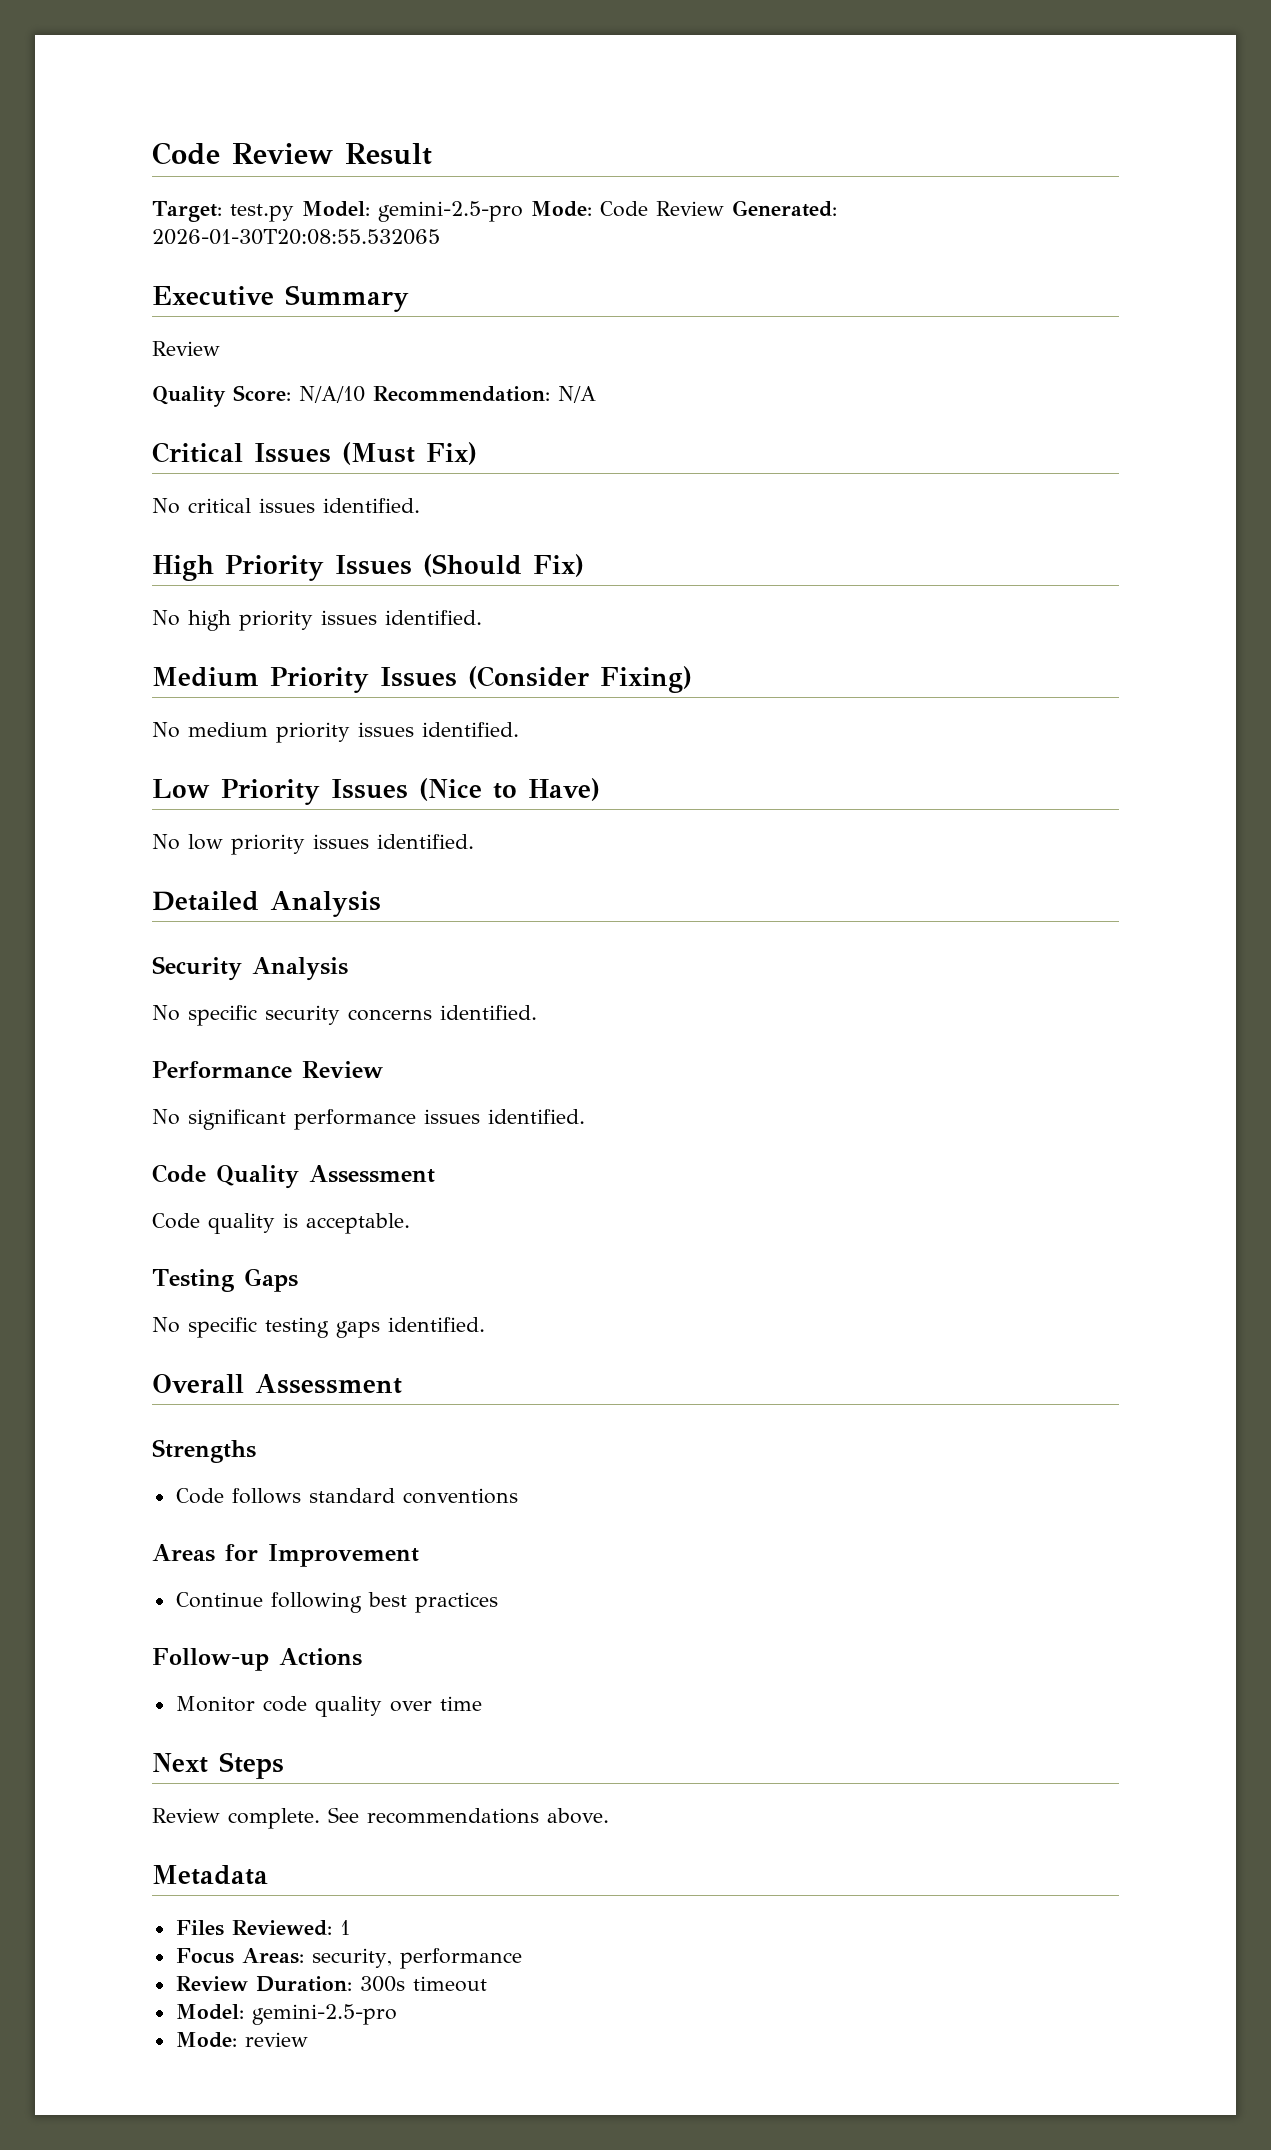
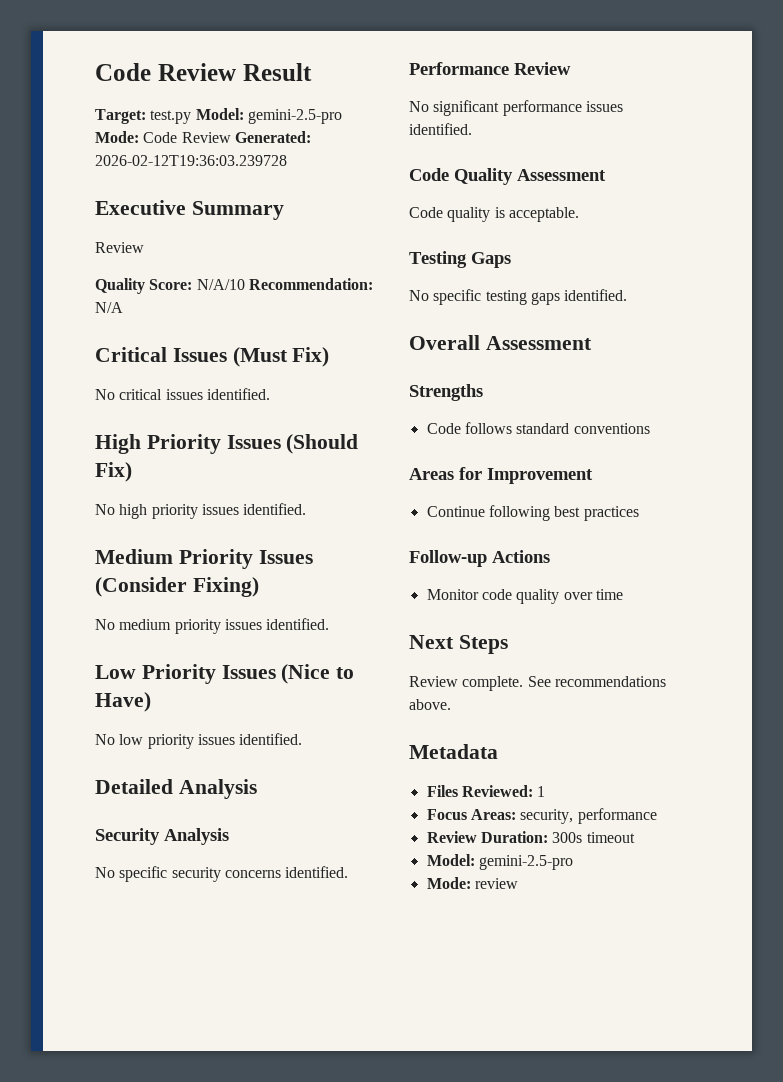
[152,229,440,245] 2026-01-30T20:08:55.532065 -> [95,155,287,166] 2026-02-12T19:36:03.239728

